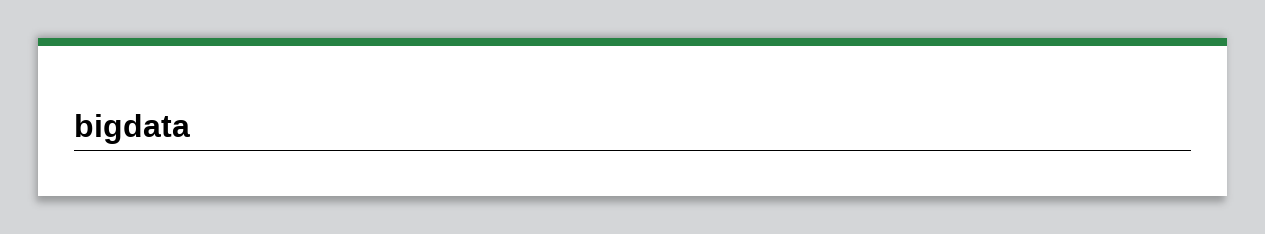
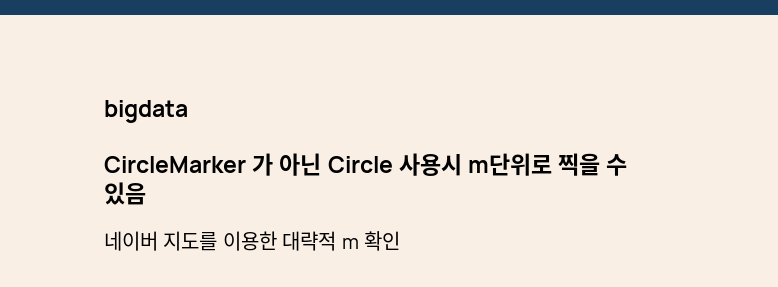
(190, 129) none -> [104,153,628,176] [104,182,146,205] [104,231,400,251] // CircleMarker 가 아닌 Circle 사용시 m단위로 찍을 수 있음 // 네이버 지도를 이용한 대략적 m 확인

